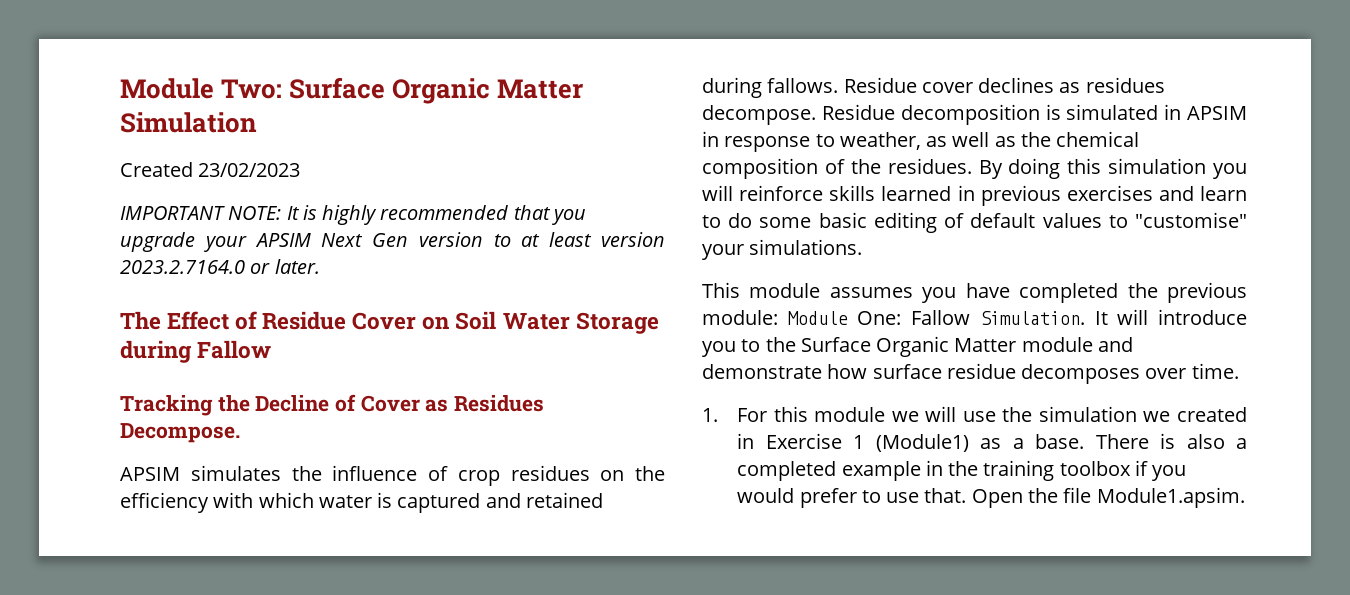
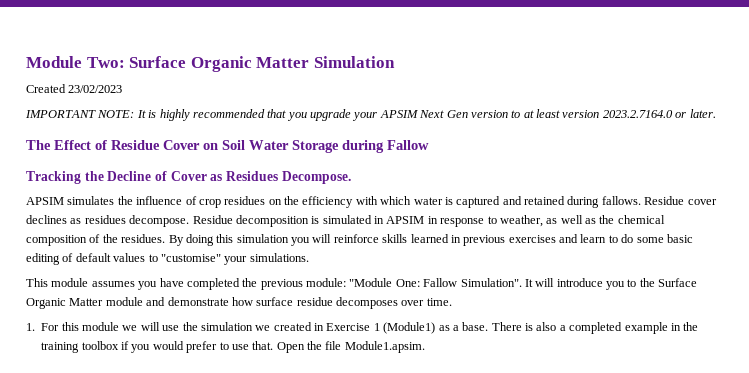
[787,311,848,325] Module -> [349,278,393,287] "Module
[979,311,1085,325] Simulation. -> [460,278,522,287] Simulation".

